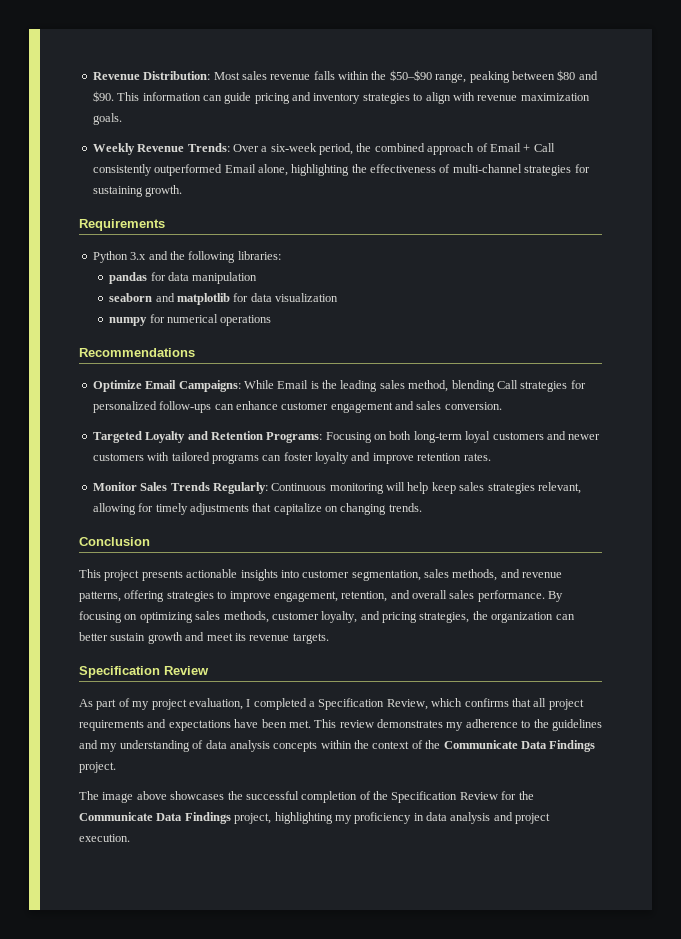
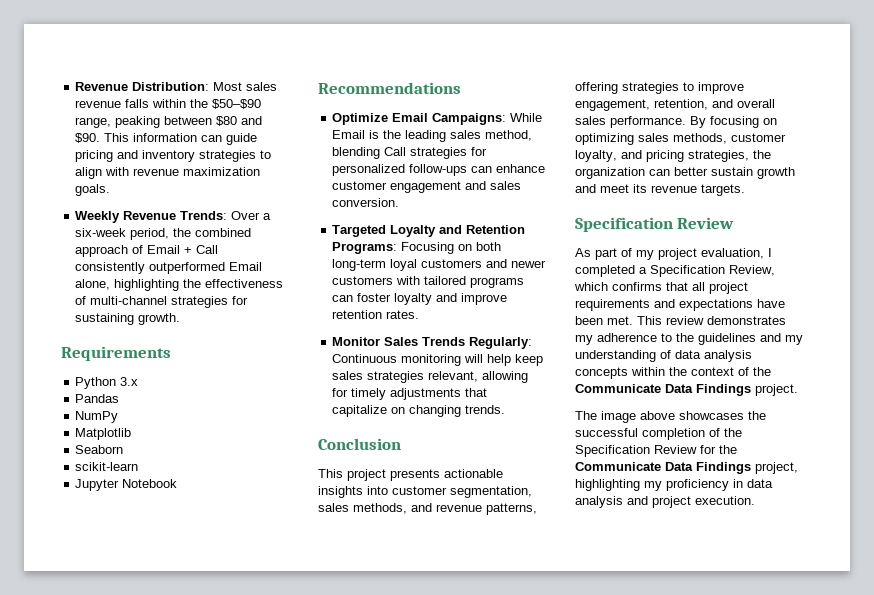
[148,251,281,263] [109,272,258,284] [109,293,339,305] [109,314,272,326] and the following libraries: // pandas for data manipulation // seaborn and matplotlib for data visualization // numpy for numerical operations -> [75,394,120,403] [75,411,119,423] [75,428,132,440] [75,445,124,454] [75,462,139,471] [75,479,178,491] // Pandas // NumPy // Matplotlib // Seaborn // scikit-learn // Jupyter Notebook

